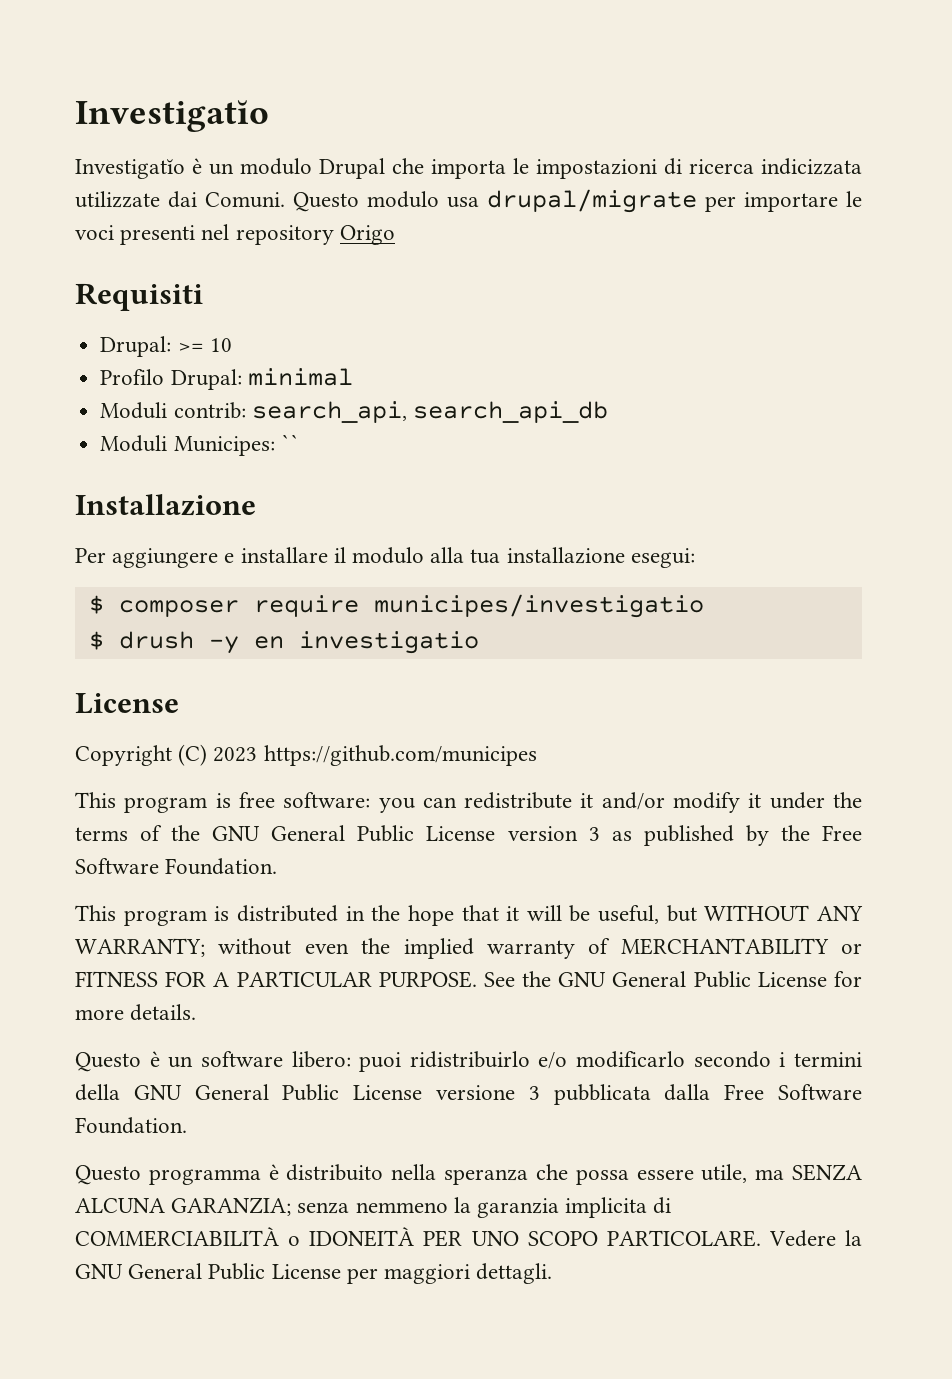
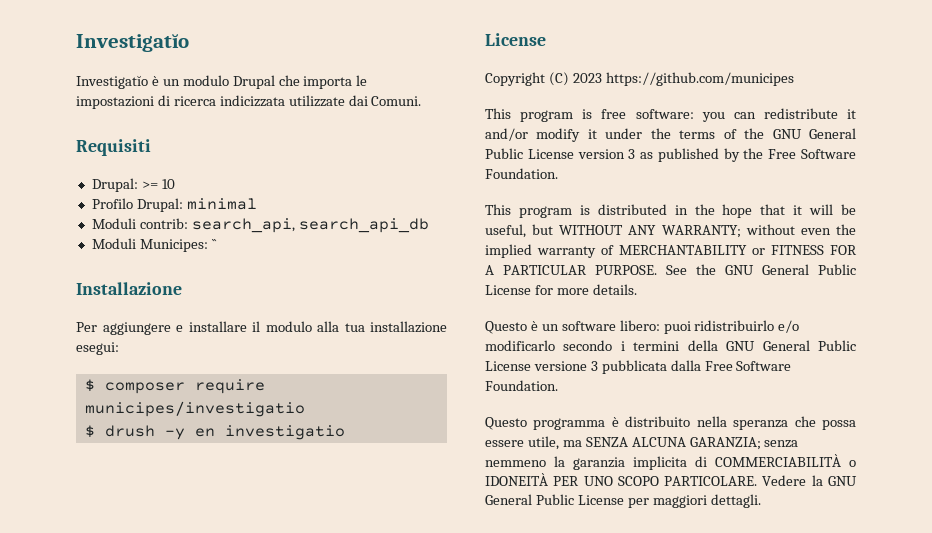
[293,189,862,213] [75,224,395,245] Questo modulo usa drupal/migrate per importare le voci presenti nel repository Origo -> (422, 101) none

